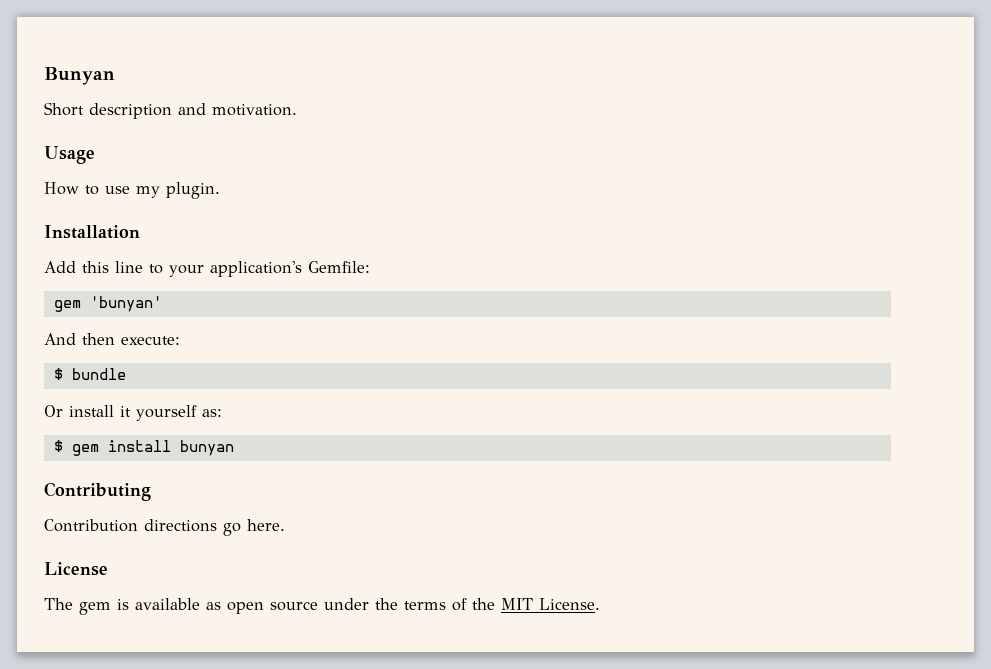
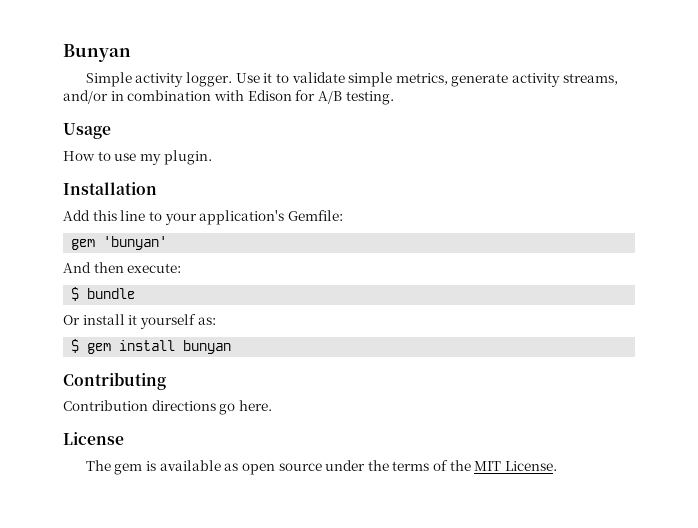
[44,102,297,119] Short description and motivation. -> [85,72,618,87] [63,90,394,105] Simple activity logger. Use it to validate simple metrics, generate activity streams, and/or in combination with Edison for A/B testing.

